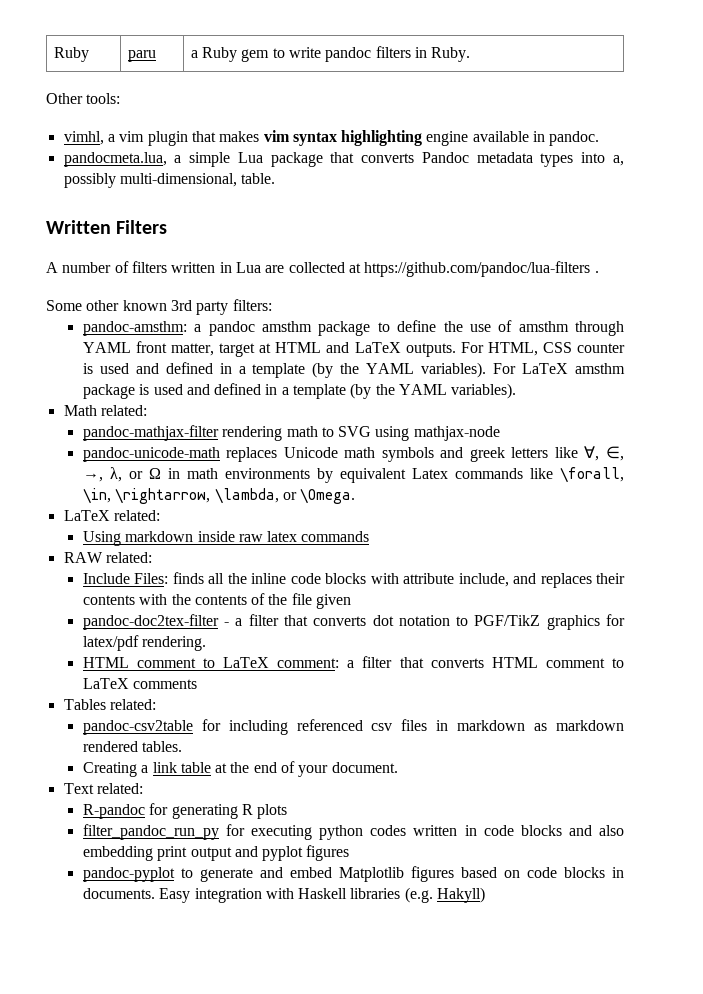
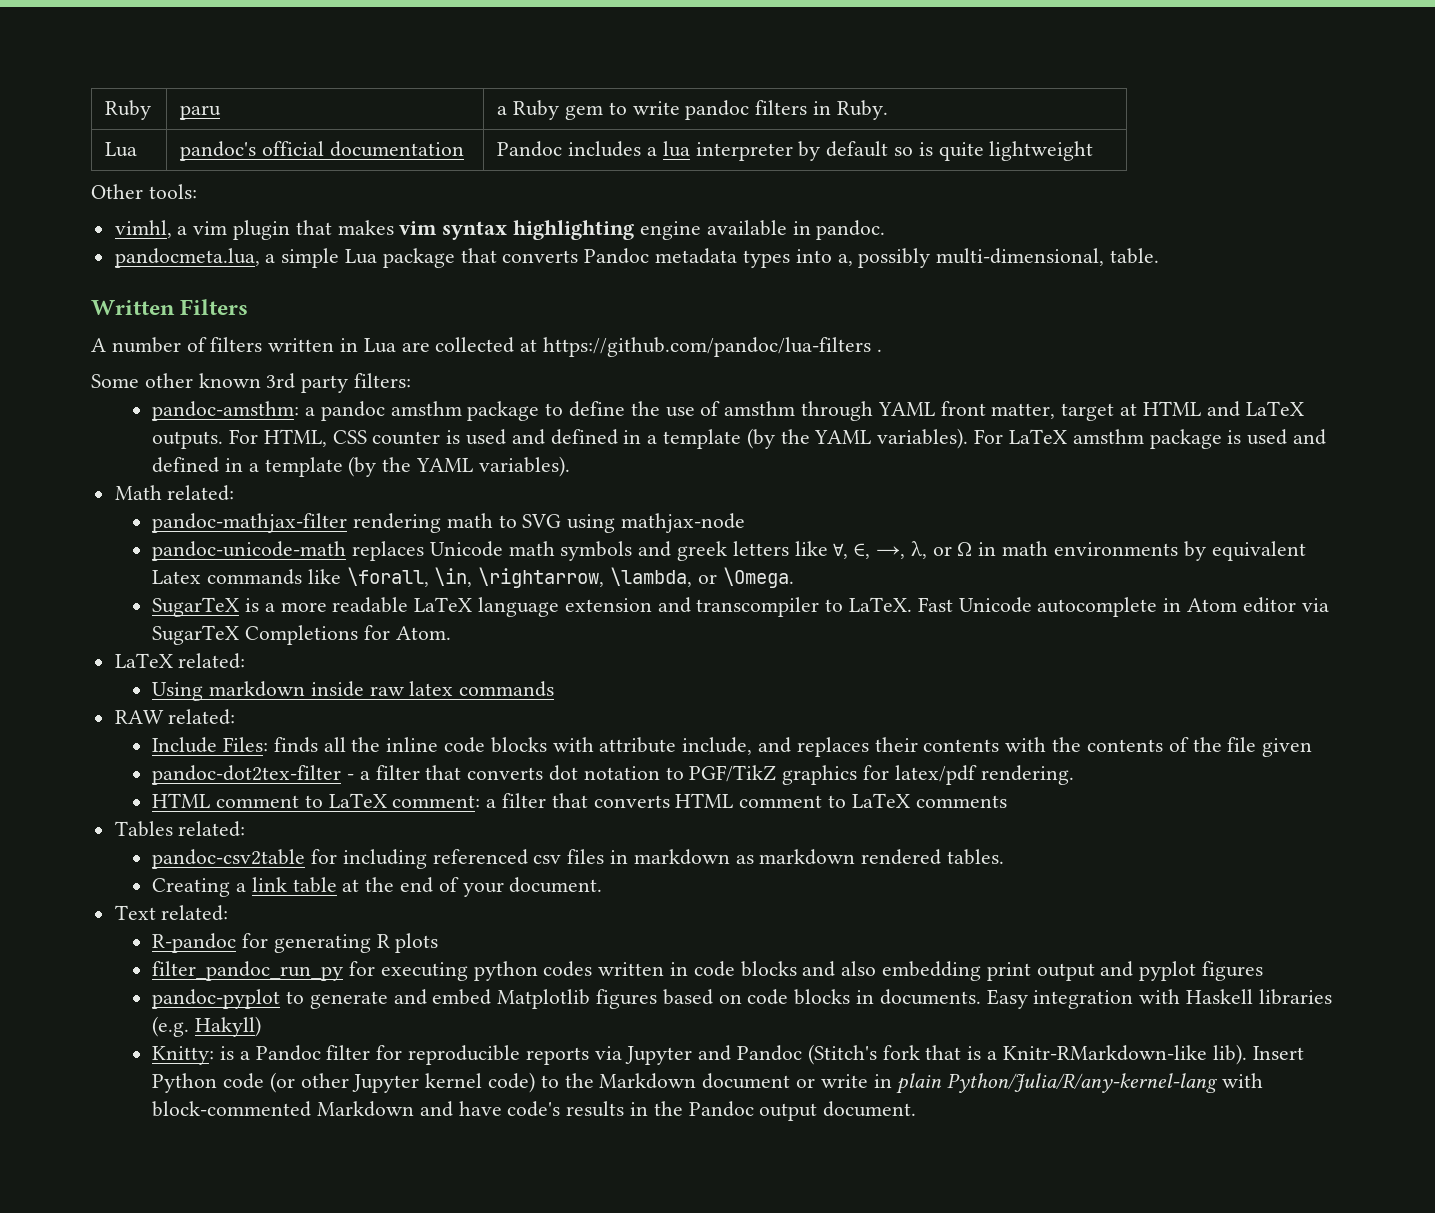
(471, 54) none -> [105,142,138,157] [180,141,464,161] [497,141,1094,161] // Lua | pandoc's official documentation | Pandoc includes a lua interpreter by default so is quite lightweight
(356, 496) none -> [152,597,1329,617] [152,625,451,645] // SugarTeX is a more readable LaTeX language extension and transcompiler to LaTeX. Fast Unicode autocomplete in Atom editor via SugarTeX Completions for Atom.
[82,614,219,630] pandoc-doc2tex-filter -> [152,765,342,785] pandoc-dot2tex-filter
(486, 895) none -> [152,1044,1304,1065] [152,1072,1264,1094] [152,1101,917,1121] // Knitty: is a Pandoc filter for reproducible reports via Jupyter and Pandoc (Stitch's fork that is a Knitr-RMarkdown-like lib). Insert Python code (or other Jupyter kernel code) to the Markdown document or write in plain Python/Julia/R/any-kernel-lang with block-commented Markdown and have code's results in the Pandoc output document.

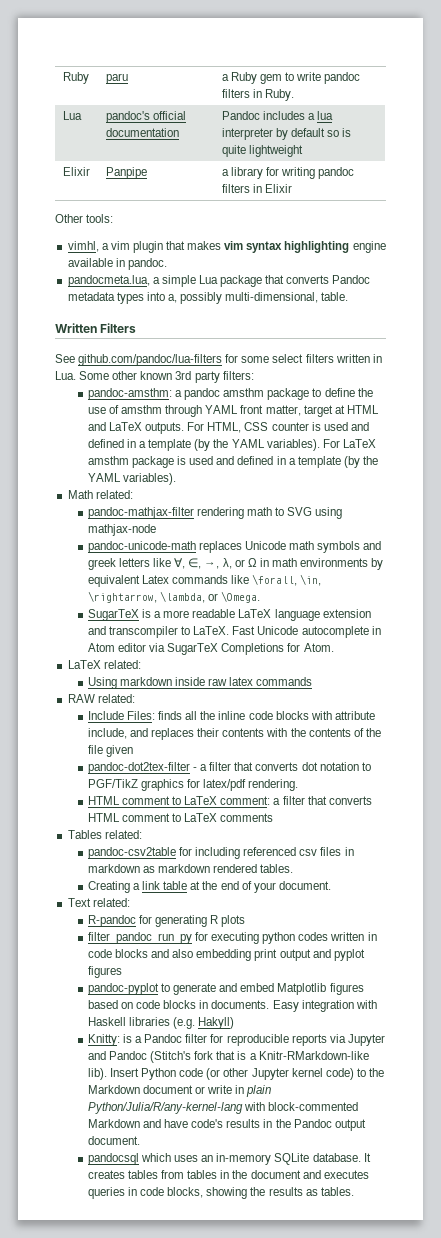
(1094, 151) none -> [62,167,90,176] [105,167,147,179] [221,167,355,179] [221,184,293,193] // Elixir | Panpipe | a library for writing pandoc filters in Elixir
[91,337,882,357] A number of filters written in Lua are collected at https://github.com/pandoc/lua-filters . // -> [55,354,382,366] [55,371,76,380] See github.com/pandoc/lua-filters for some select filters written in Lua.
(917, 1109) none -> [87,1153,371,1165] [87,1170,369,1179] [87,1187,354,1199] // pandocsql which uses an in-memory SQLite database. It creates tables from tables in the document and executes queries in code blocks, showing the results as tables.

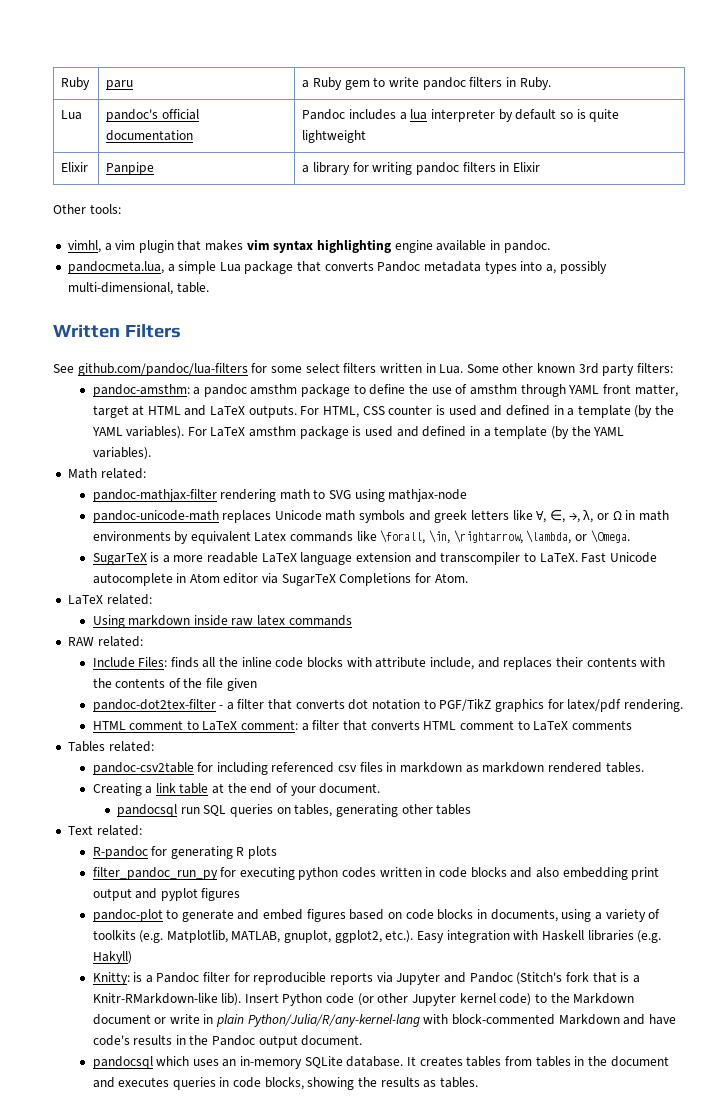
(331, 885) none -> [117,804,472,817] // pandocsql run SQL queries on tables, generating other tables
[87,983,159,995] pandoc-pyplot -> [92,909,163,922] pandoc-plot
[277,983,327,995] Matplotlib -> (304, 914) none
[211,1000,270,1009] documents. -> [490,909,661,922] [92,930,414,943] documents, using a variety of toolkits (e.g. Matplotlib, MATLAB, gnuplot, ggplot2, etc.).

